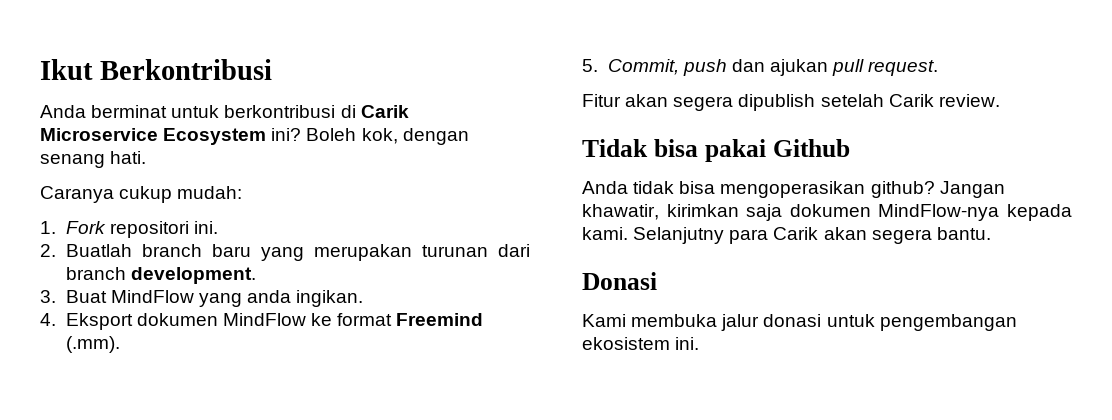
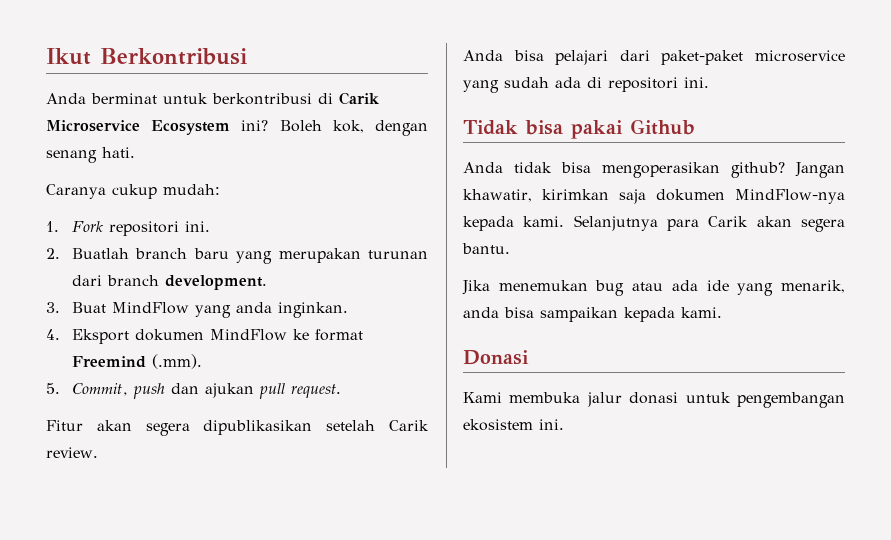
[296,290,364,307] ingikan. -> [277,302,348,318] inginkan.
[738,94,816,111] dipublish -> [203,420,313,435] dipublikasikan
(1000, 100) none -> [463,50,845,65] [463,77,709,93] // Anda bisa pelajari dari paket-paket microservice yang sudah ada di repositori ini.
[633,227,725,244] Selanjutny -> [573,215,658,231] Selanjutnya
(991, 233) none -> [462,280,845,296] [463,307,722,322] // Jika menemukan bug atau ada ide yang menarik, anda bisa sampaikan kepada kami.

